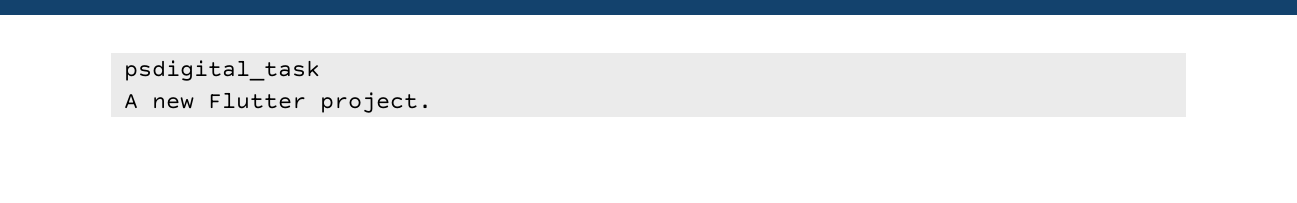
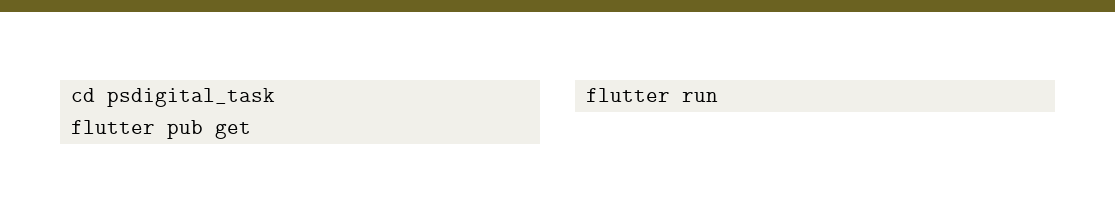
(123, 70) none -> [71,88,96,102] cd
[123,92,432,113] A new Flutter project. -> [71,120,252,139] [586,88,719,102] flutter pub get // flutter run

